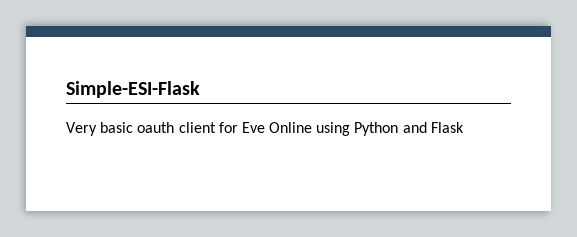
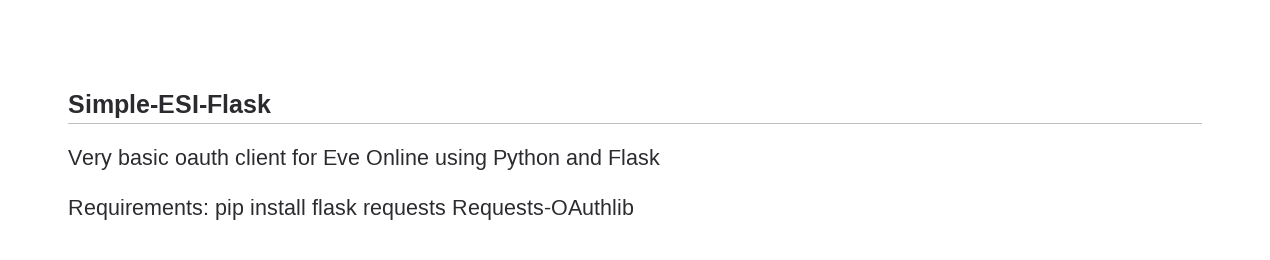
(464, 127) none -> [68,199,634,220] // Requirements: pip install flask requests Requests-OAuthlib

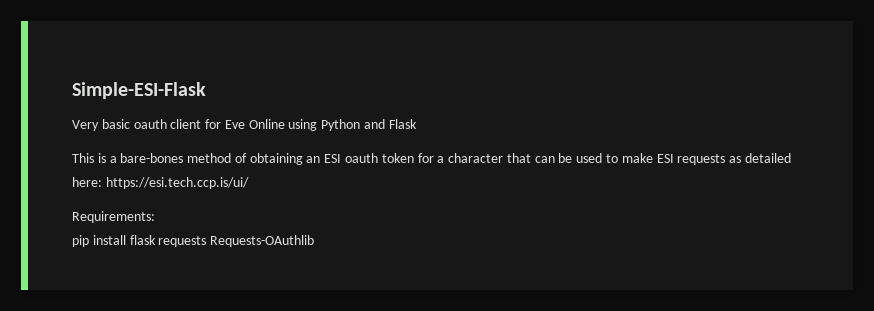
(660, 157) none -> [72,153,791,165] [72,177,249,189] // This is a bare-bones method of obtaining an ESI oauth token for a character that can be used to make ESI requests as detailed here: https://esi.tech.ccp.is/ui/
(209, 209) none -> (155, 217) //

